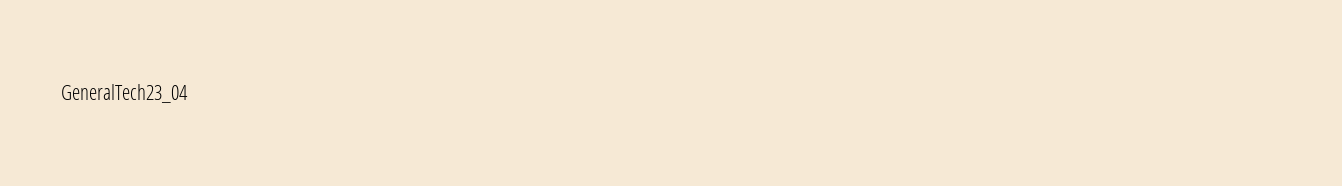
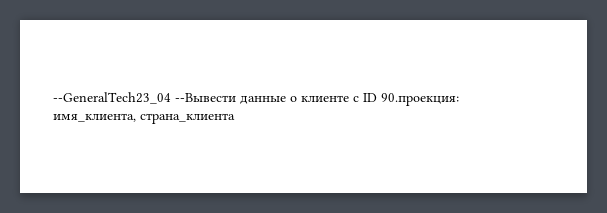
[61,84,188,103] GeneralTech23_04 -> [53,92,459,106] [53,113,235,124] --GeneralTech23_04 --Вывести данные о клиенте с ID 90.проекция: имя_клиента, страна_клиента

